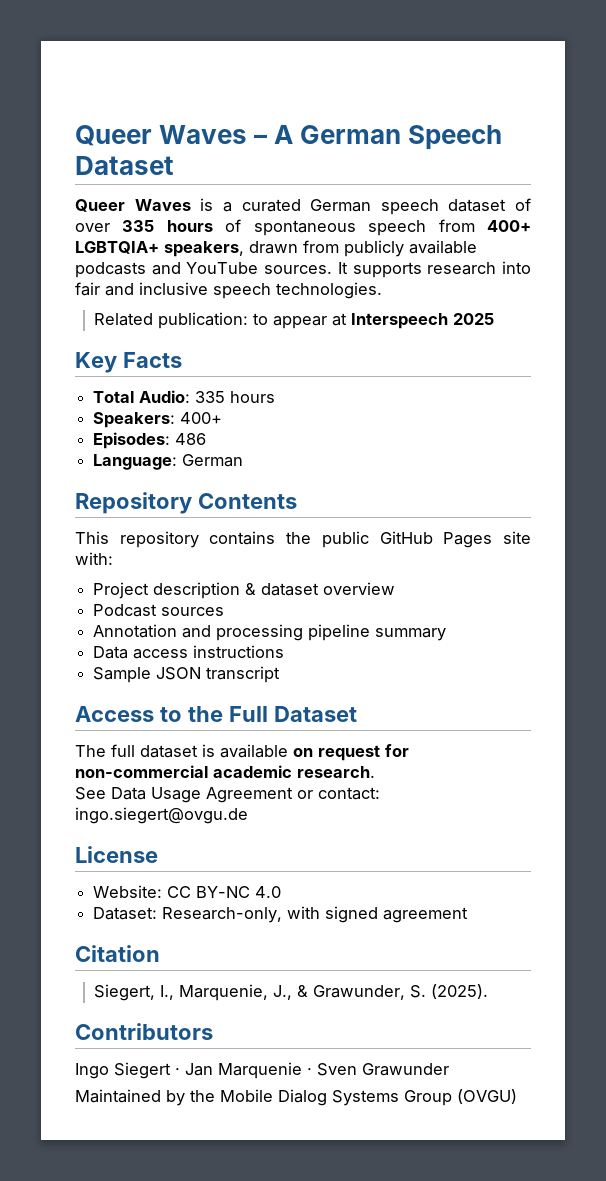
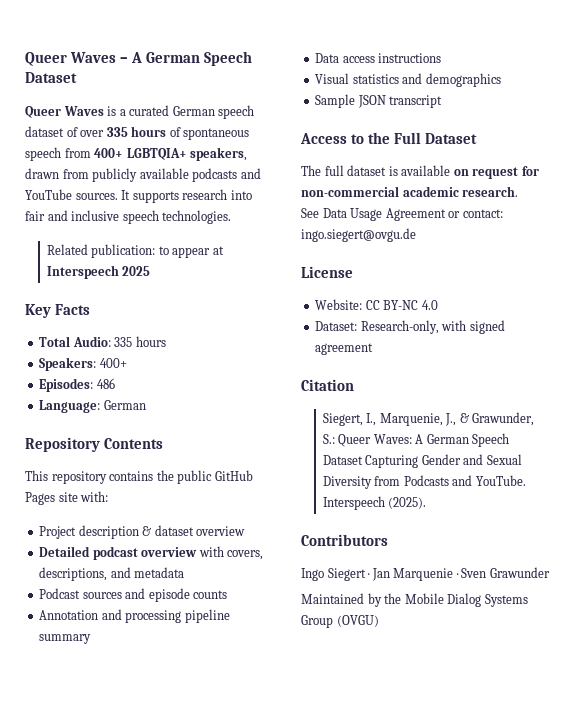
(396, 588) none -> [39,546,264,560] [39,567,185,581] // Detailed podcast overview with covers, descriptions, and metadata
(225, 611) none -> [125,588,228,602] and episode counts
(285, 651) none -> [315,73,501,87] // Visual statistics and demographics
[410,985,427,998] S. -> [322,433,510,447] [322,454,522,468] [322,475,526,489] [322,496,385,510] S.: Queer Waves: A German Speech Dataset Capturing Gender and Sexual Diversity from Podcasts and YouTube. Interspeech

